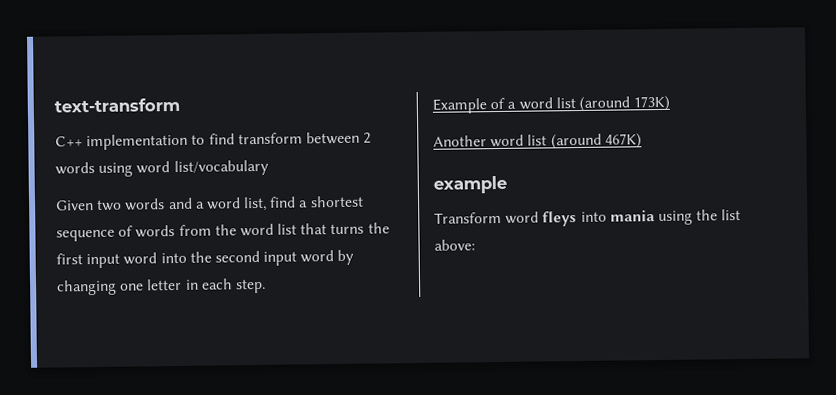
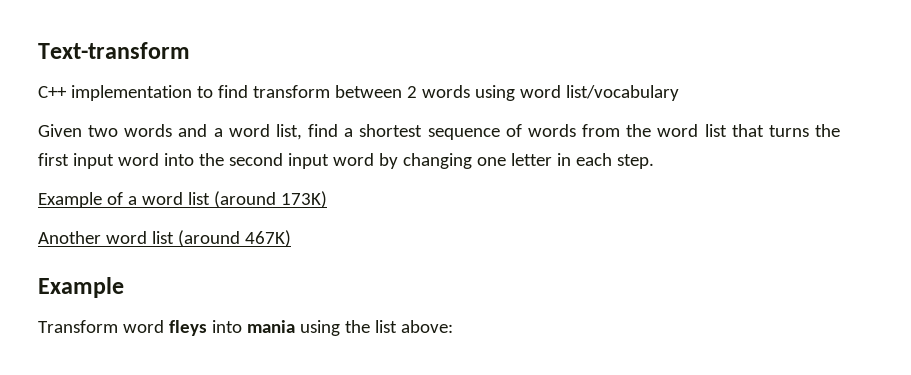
[54,97,180,113] text-transform -> [38,42,190,59] Text-transform
[433,175,507,194] example -> [38,277,124,298] Example

